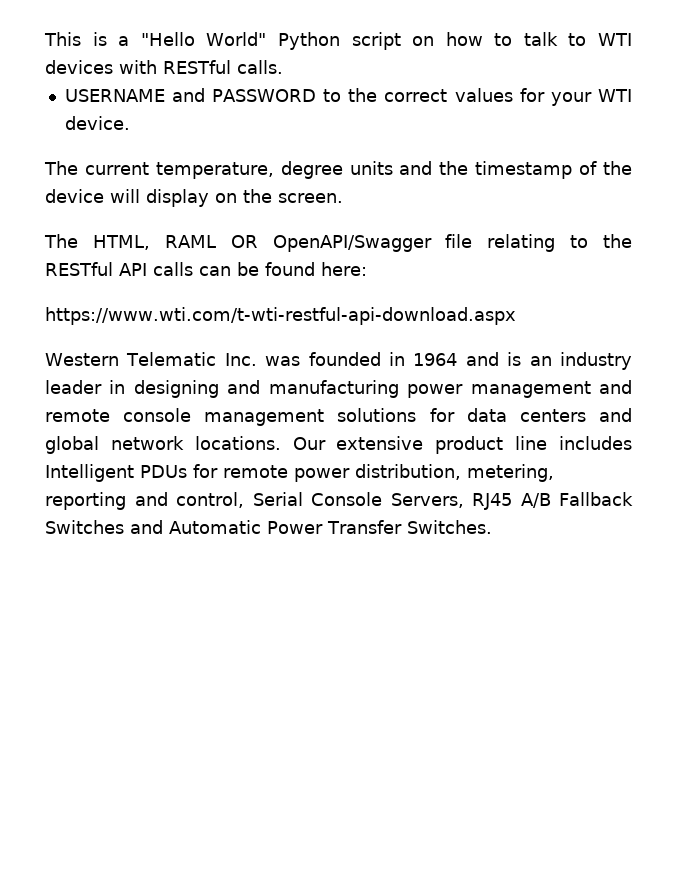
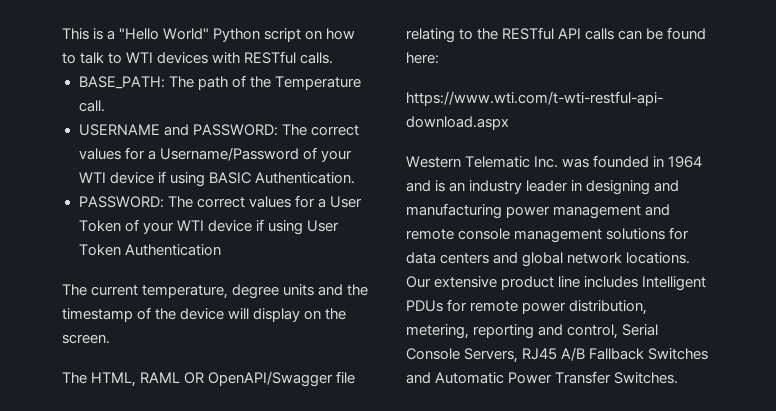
[64,88,633,106] [64,116,130,130] USERNAME and PASSWORD to the correct values for your WTI device. -> [78,75,361,90] [78,100,105,112] [78,124,359,136] [78,147,352,162] [78,171,355,187] [78,195,362,208] [78,219,339,235] [78,244,221,256] BASE_PATH: The path of the Temperature call. // USERNAME and PASSWORD: The correct values for a Username/Password of your WTI device if using BASIC Authentication. // PASSWORD: The correct values for a User Token of your WTI device if using User Token Authentication

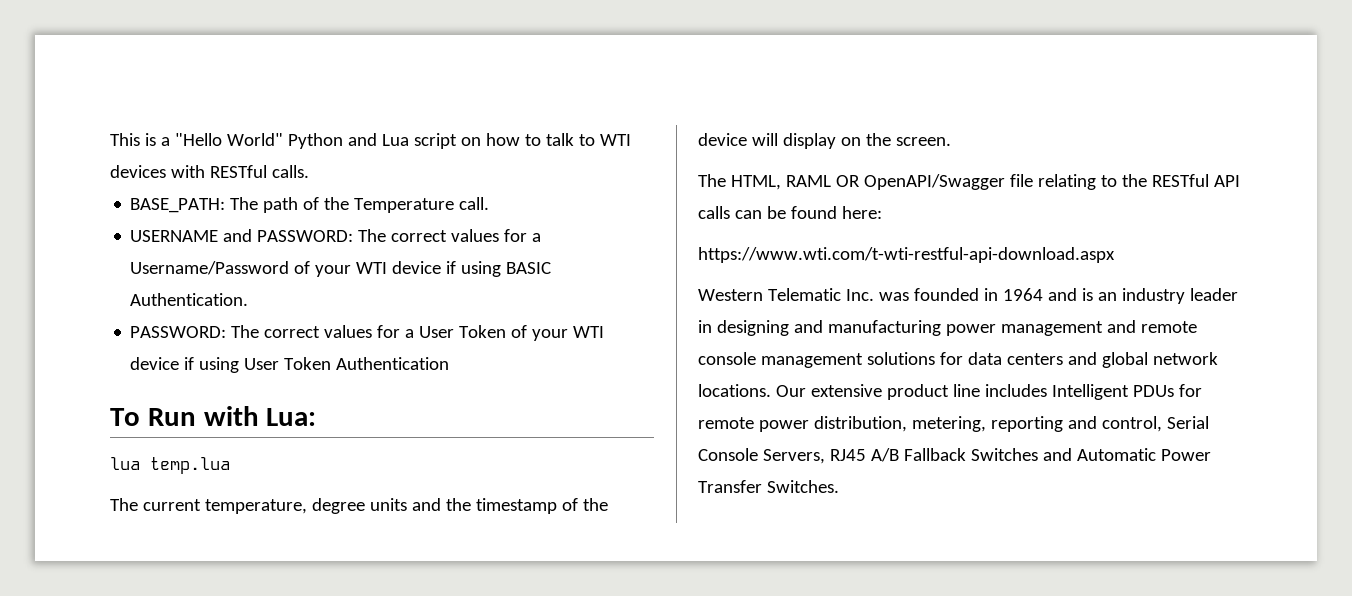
(261, 35) none -> [347,133,409,146] and Lua
(221, 250) none -> [110,406,317,426] [110,457,230,474] // To Run with Lua: // lua temp.lua

